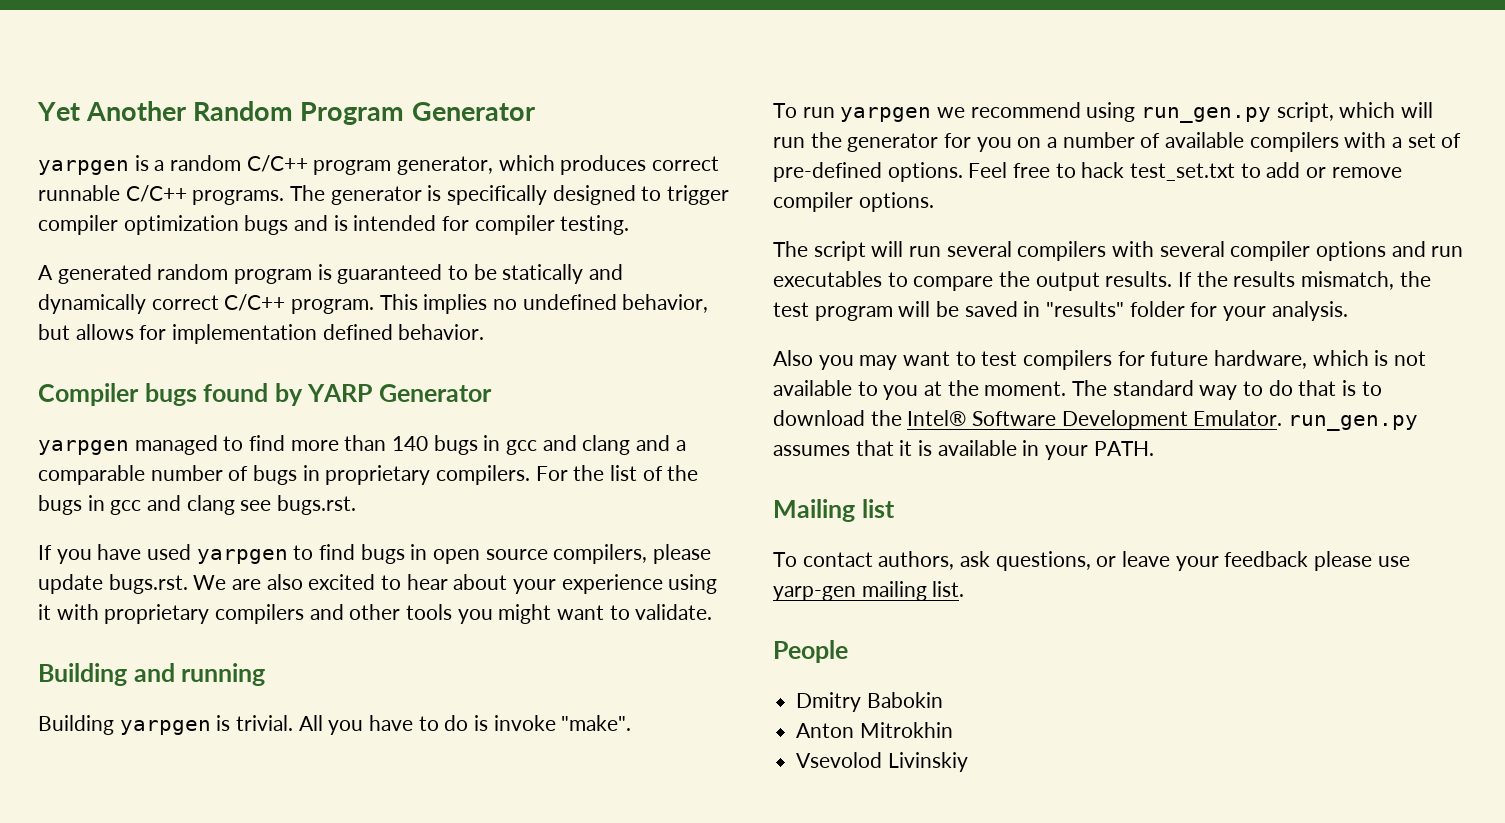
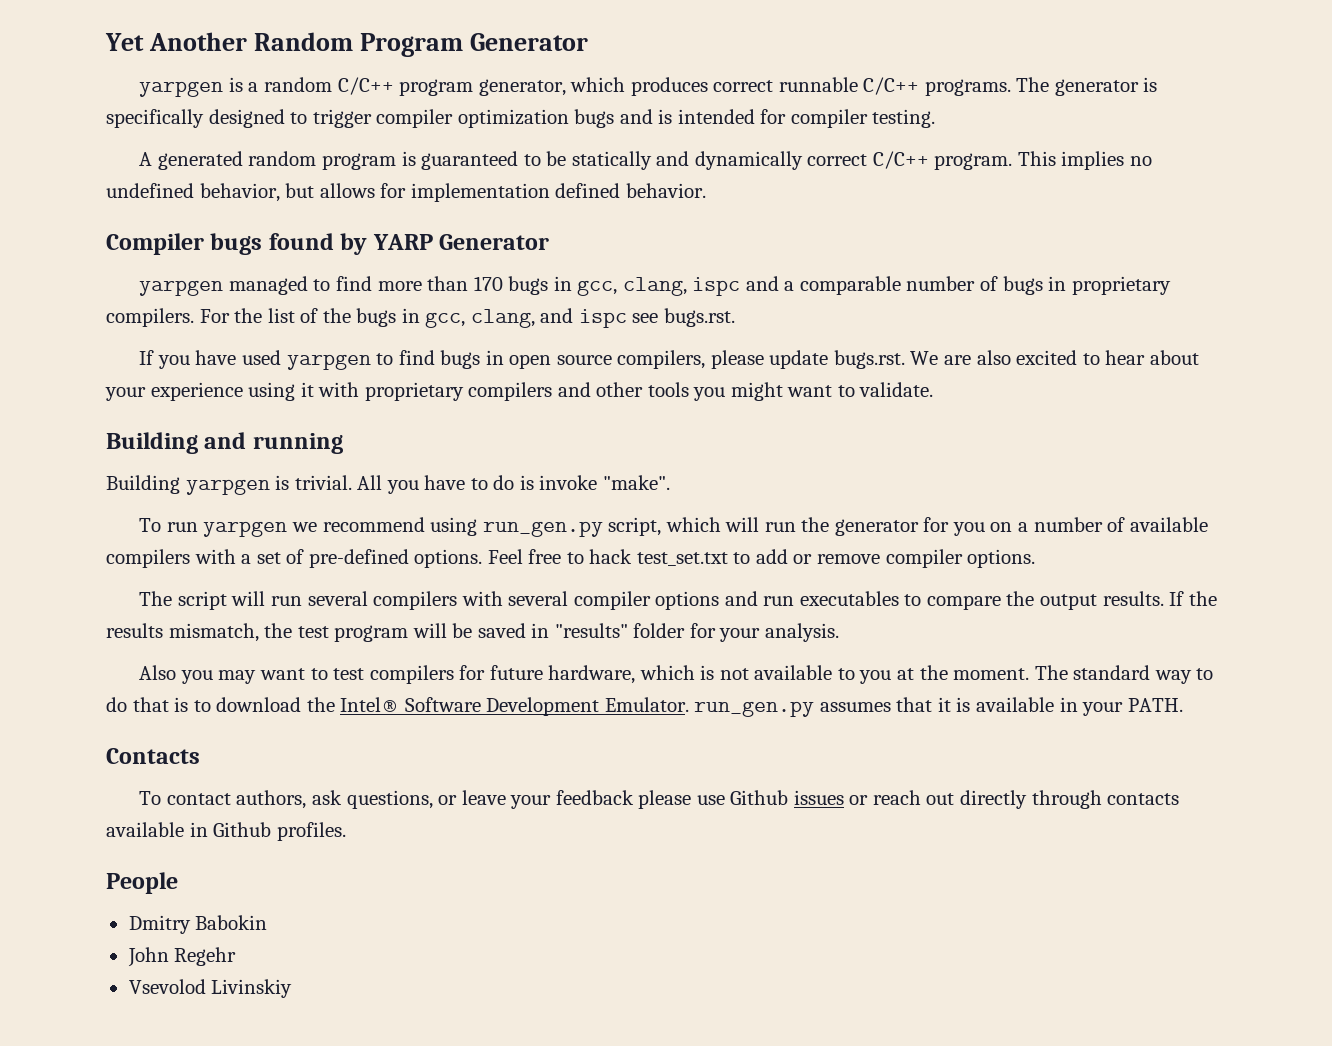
[392,435,631,455] 140 bugs in gcc and clang -> [473,276,741,296] 170 bugs in gcc, clang, ispc
[110,495,235,515] gcc and clang -> [425,308,627,328] gcc, clang, and ispc
[773,499,895,522] Mailing list -> [106,748,200,764] Contacts
[773,581,965,601] yarp-gen mailing list. -> [730,790,1180,809] [106,822,346,841] Github issues or reach out directly through contacts available in Github profiles.
[796,722,953,738] Anton Mitrokhin -> [127,947,237,967] John Regehr

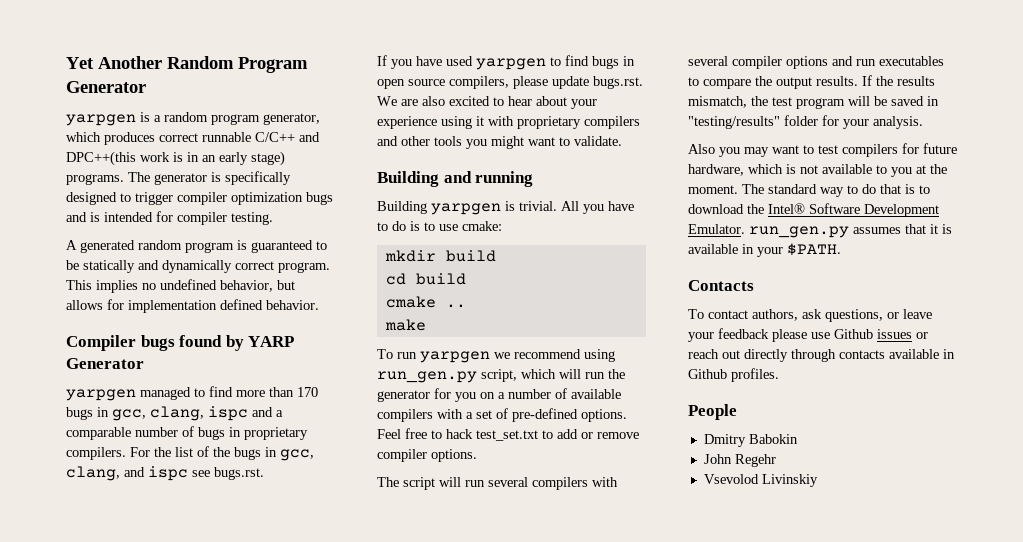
[337,77,394,95] C/C++ -> (208, 117) none
(920, 86) none -> [299,132,320,142] [66,151,285,166] and DPC++(this work is in an early stage)
[872,151,929,169] C/C++ -> (274, 265) none
[539,475,670,490] invoke "make". -> [424,221,502,231] [384,250,496,262] [385,273,466,285] [385,296,466,308] [384,319,426,331] to use cmake: // mkdir build // cd build // cmake .. // make
[554,623,628,638] "results" -> [688,116,780,129] "testing/results"
[1127,698,1183,712] PATH. -> [787,243,841,256] $PATH.

